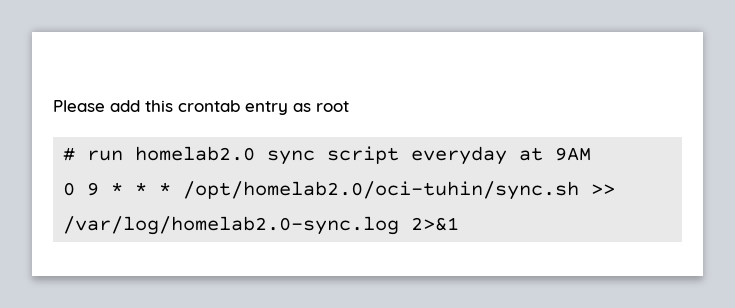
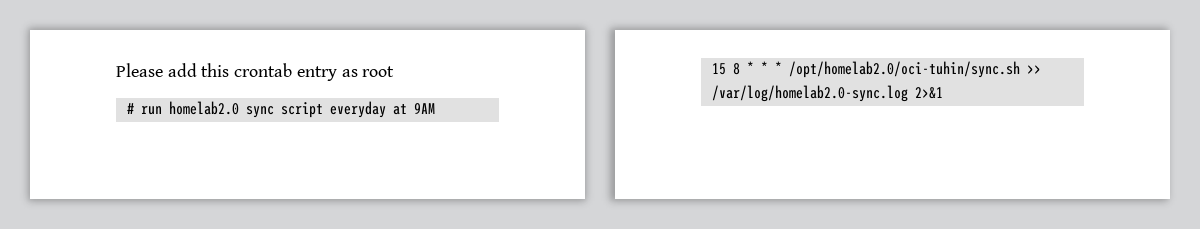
[63,182,100,196] 0 9 -> [711,63,740,75] 15 8

